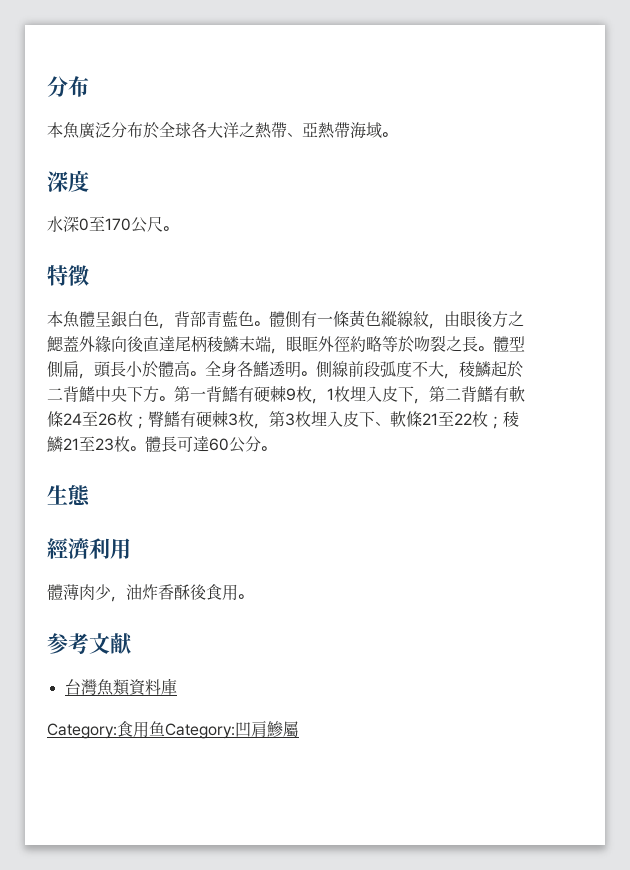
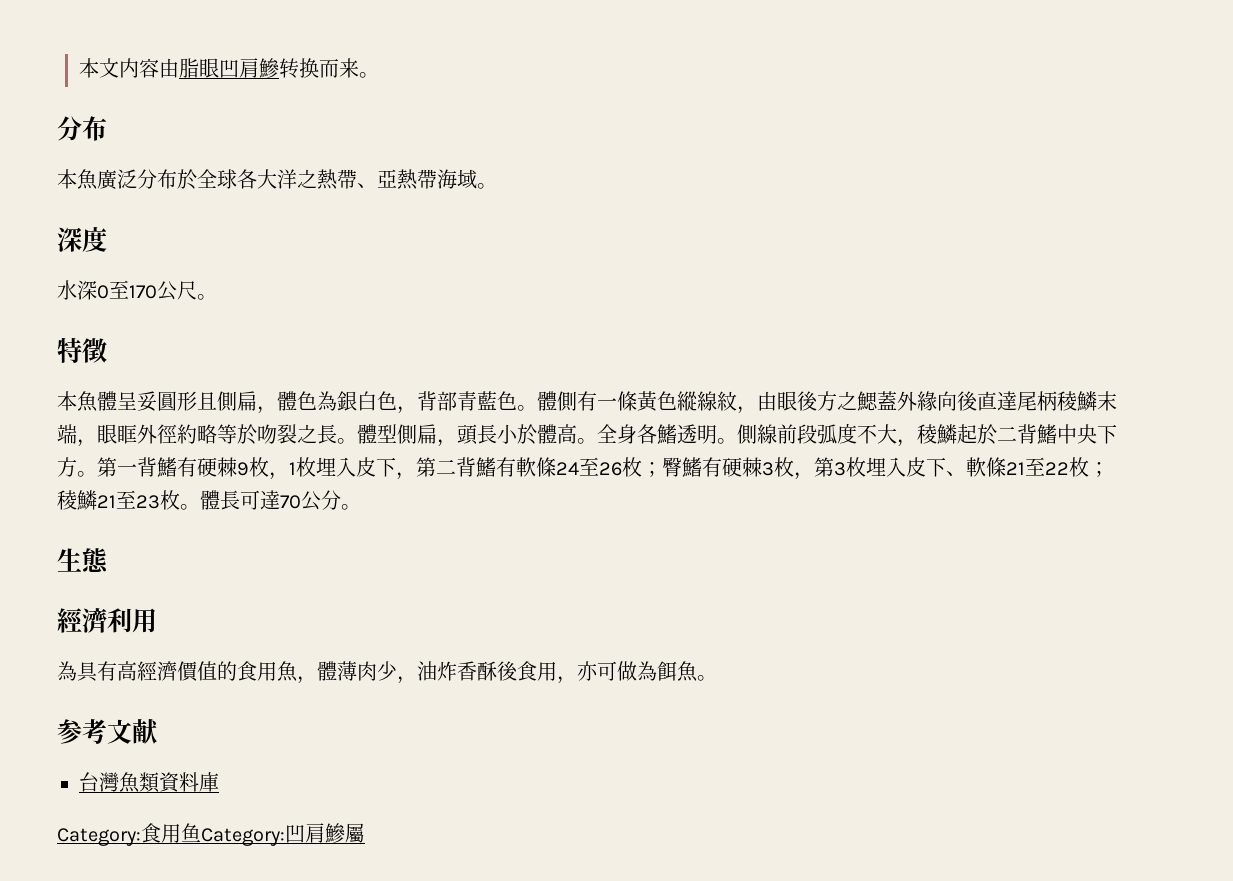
(47, 86) none -> [79,58,380,79] 本文内容由脂眼凹肩鰺转换而来。 //
(111, 319) none -> [137,391,337,414] 妥圓形且側扁，體色為
[209,438,229,451] 60 -> [280,495,301,509] 70
(131, 548) none -> [57,661,317,684] 為具有高經濟價值的食用魚，
(238, 592) none -> [557,661,698,684] ，亦可做為餌魚

